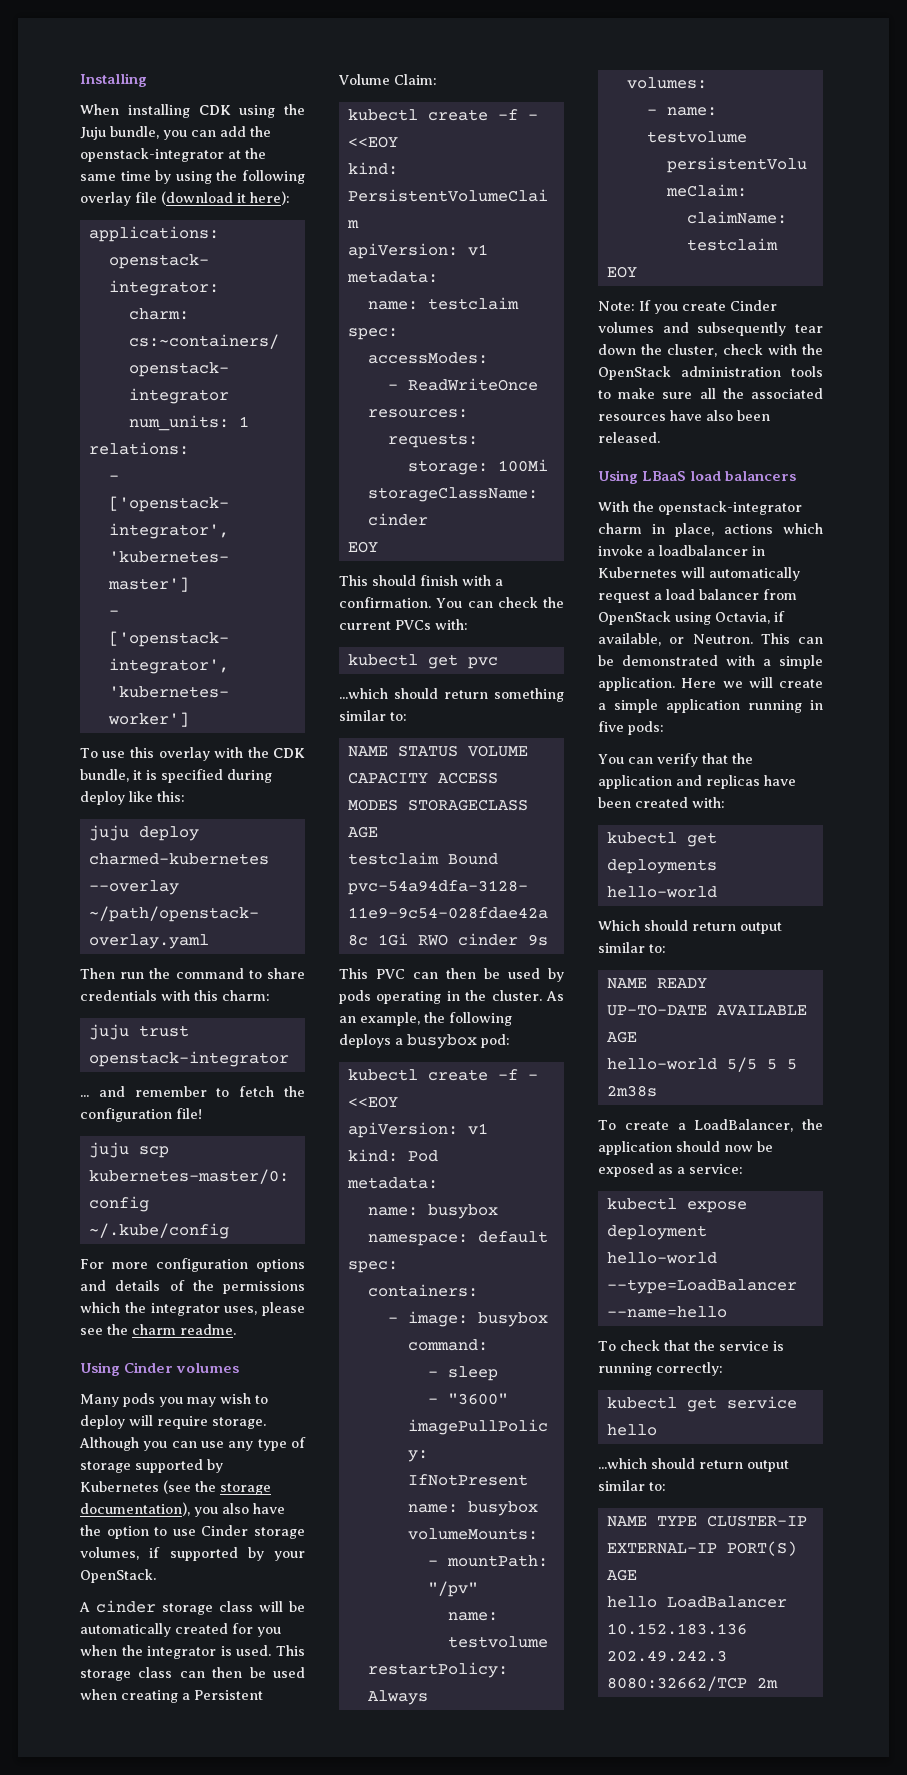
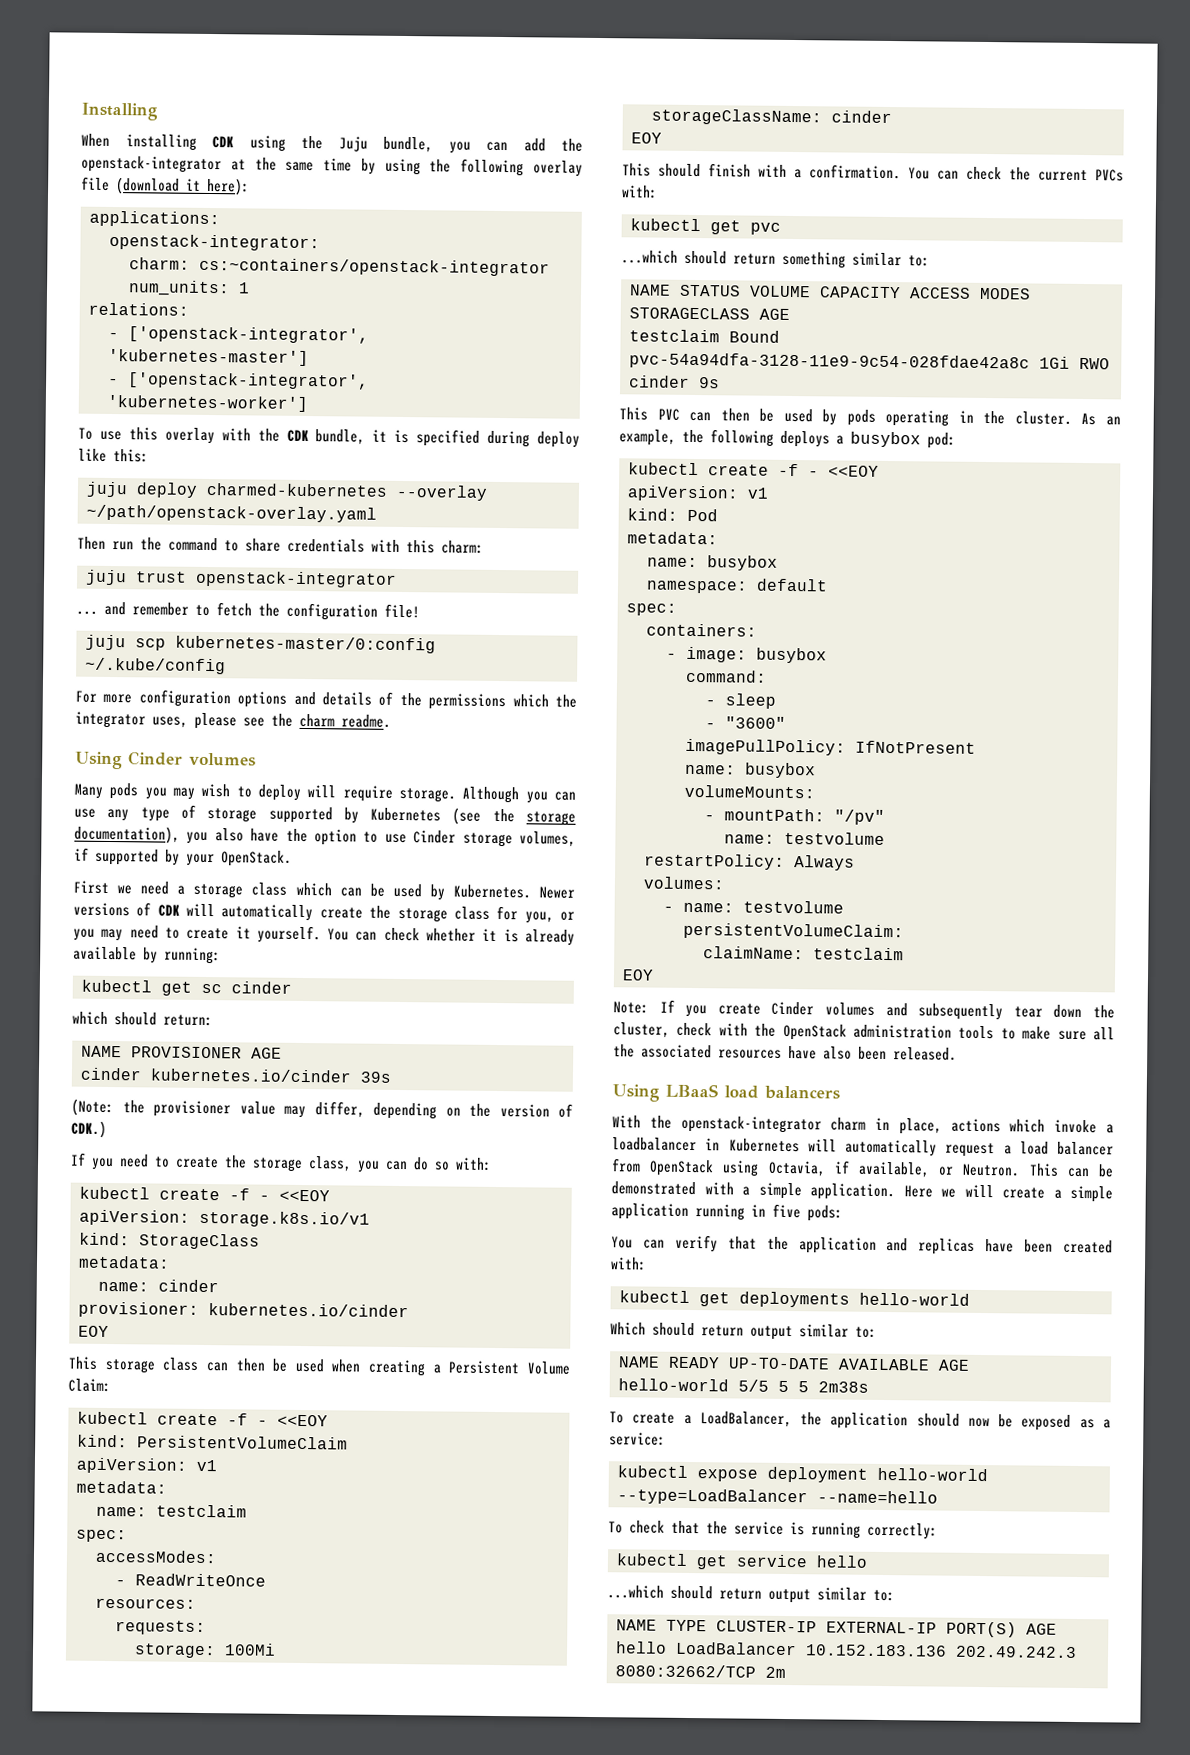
[79,1600,305,1615] [80,1623,281,1637] [80,1645,272,1659] A cinder storage class will be automatically created for you when the integrator is used. -> [73,880,575,901] [73,902,575,924] [73,925,576,946] [73,946,221,965] [81,979,292,996] [72,1011,213,1027] [81,1045,282,1059] [80,1067,391,1083] [71,1098,573,1120] [71,1120,107,1138] [71,1152,492,1173] [79,1186,330,1202] [79,1209,370,1228] [79,1232,260,1250] [78,1255,170,1269] [98,1279,219,1293] [78,1301,409,1318] [78,1325,109,1338] First we need a storage class which can be used by Kubernetes. Newer versions of CDK will automatically create the storage class for you, or you may need to create it yourself. You can check whether it is already available by running: // kubectl get sc cinder // which should return: // NAME PROVISIONER AGE // cinder kubernetes.io/cinder 39s // (Note: the provisioner value may differ, depending on the version of CDK.) // If you need to create the storage class, you can do so with: // kubectl create -f - <<EOY // apiVersion: storage.k8s.io/v1 // kind: StorageClass // metadata: // name: cinder // provisioner: kubernetes.io/cinder // EOY //

